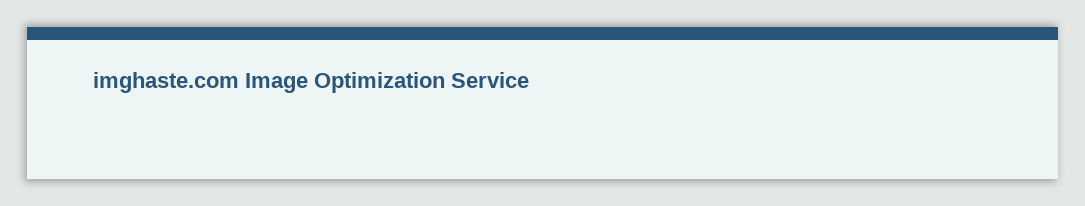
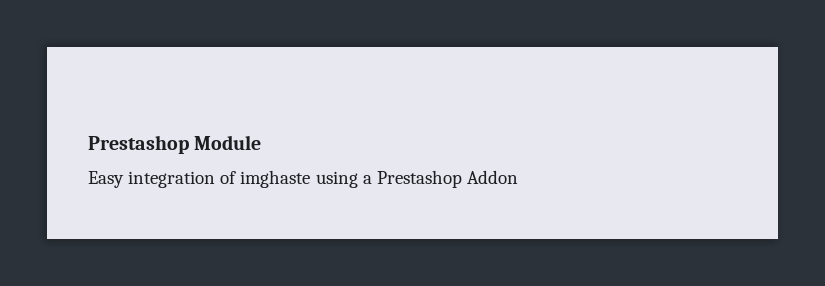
[93,72,529,93] imghaste.com Image Optimization Service -> [88,135,262,154] [88,170,518,188] Prestashop Module // Easy integration of imghaste using a Prestashop Addon

